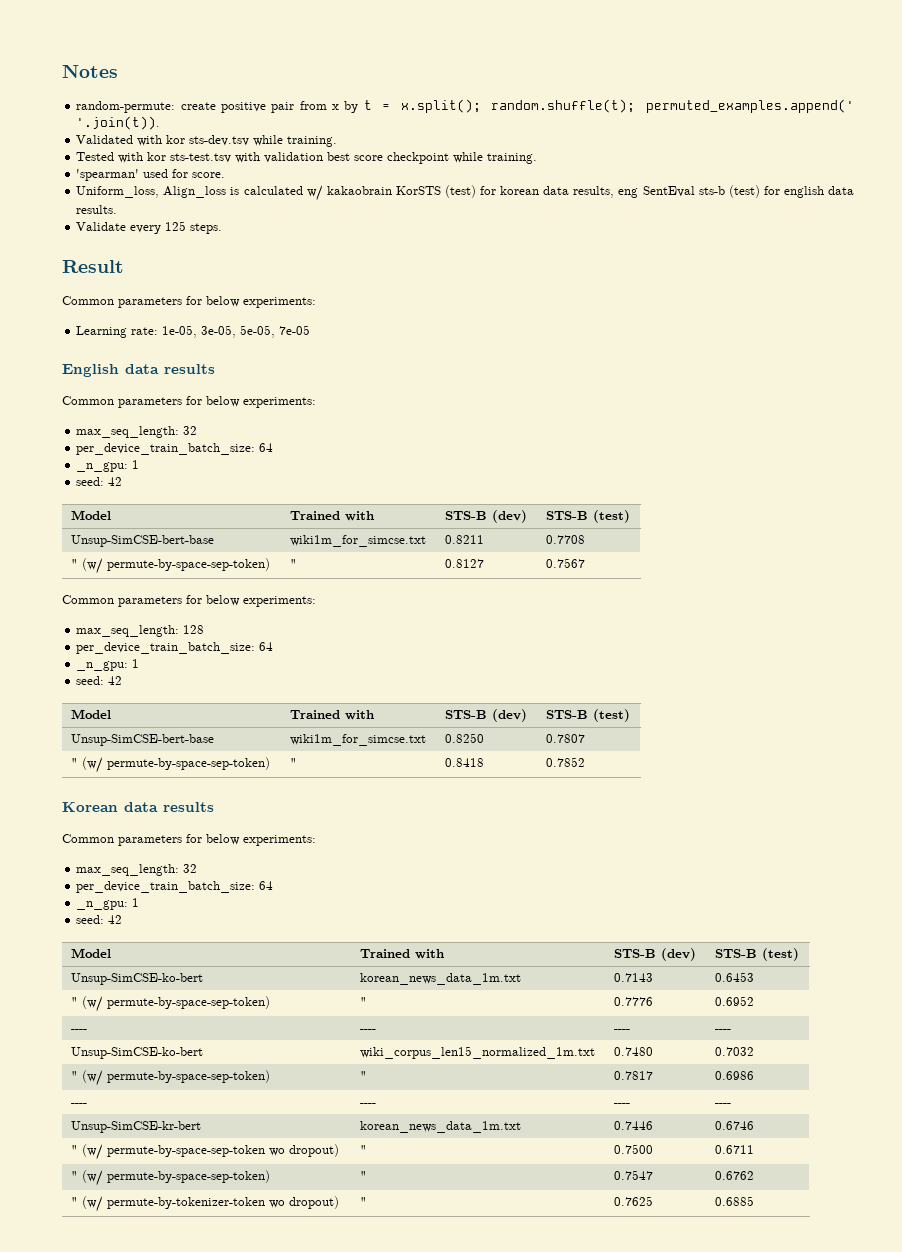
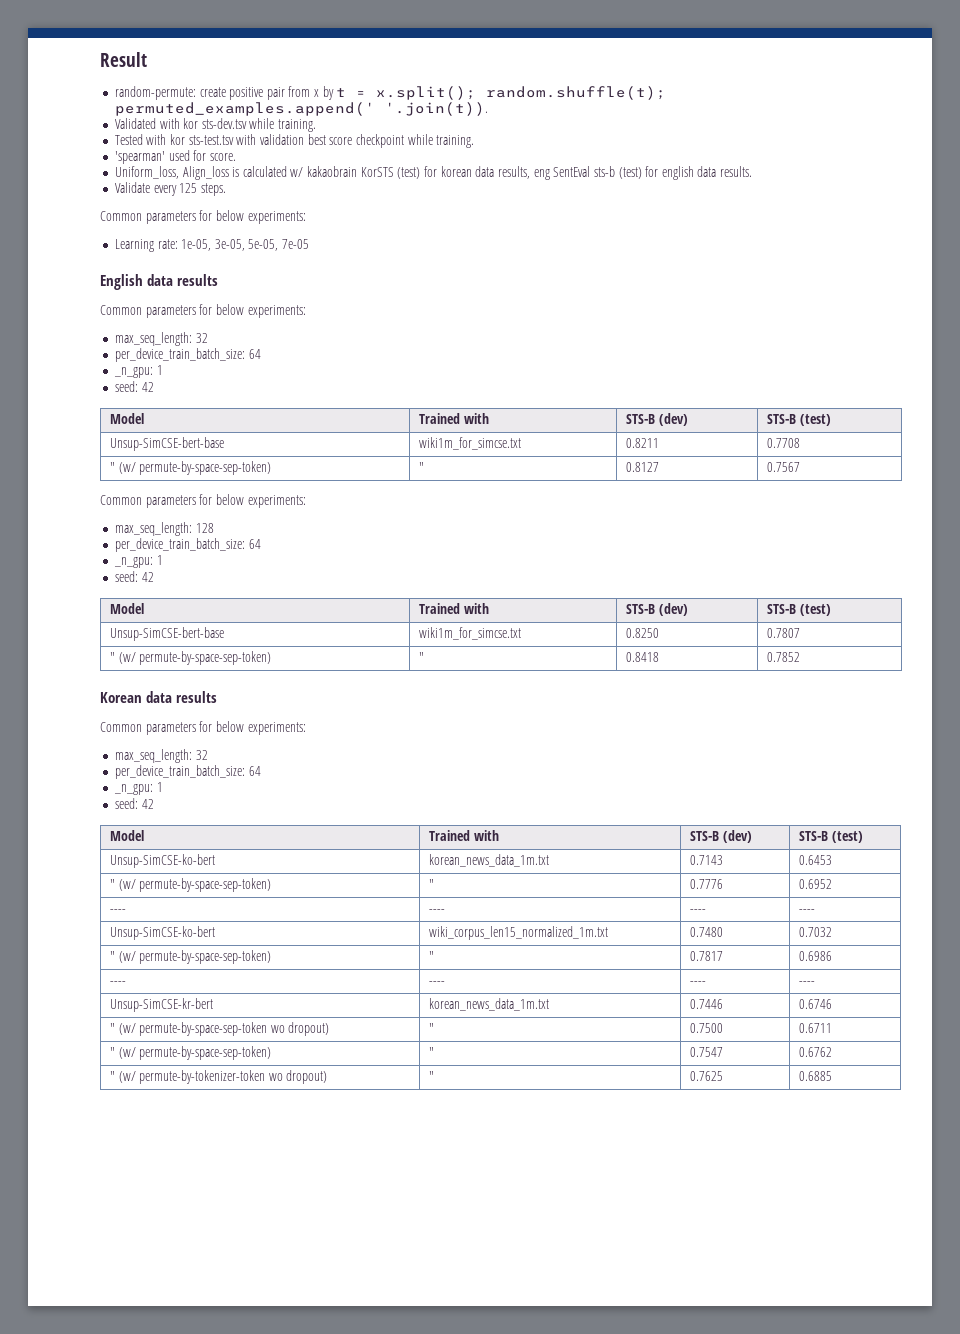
[62,65,118,78] Notes -> [100,52,147,67] Result
[62,260,124,273] // Result -> (226, 189) none

